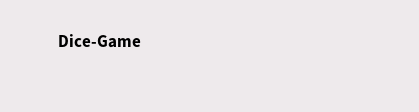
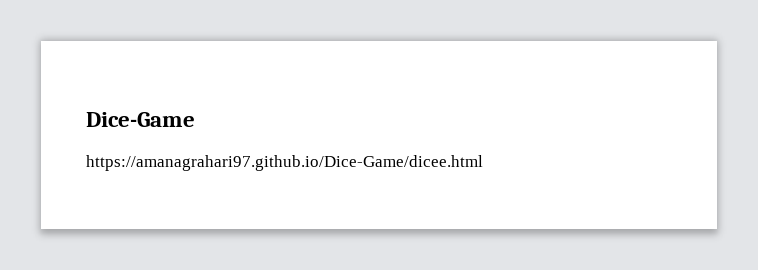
(141, 41) none -> [86,155,483,171] // https://amanagrahari97.github.io/Dice-Game/dicee.html

